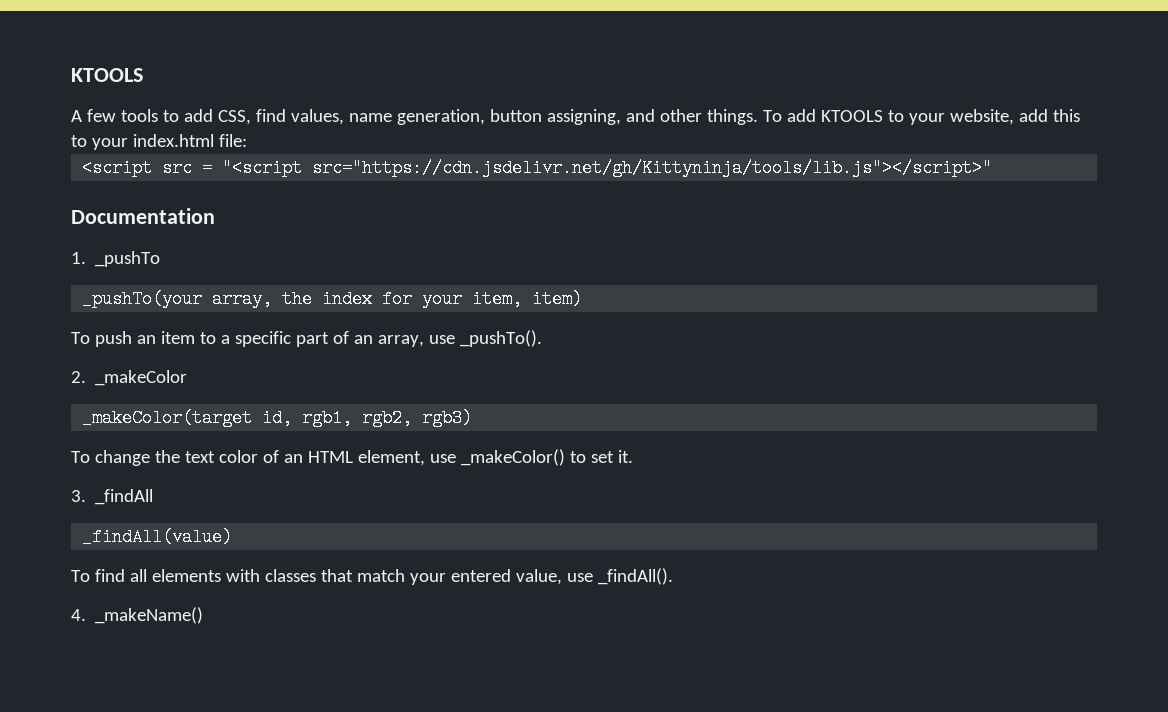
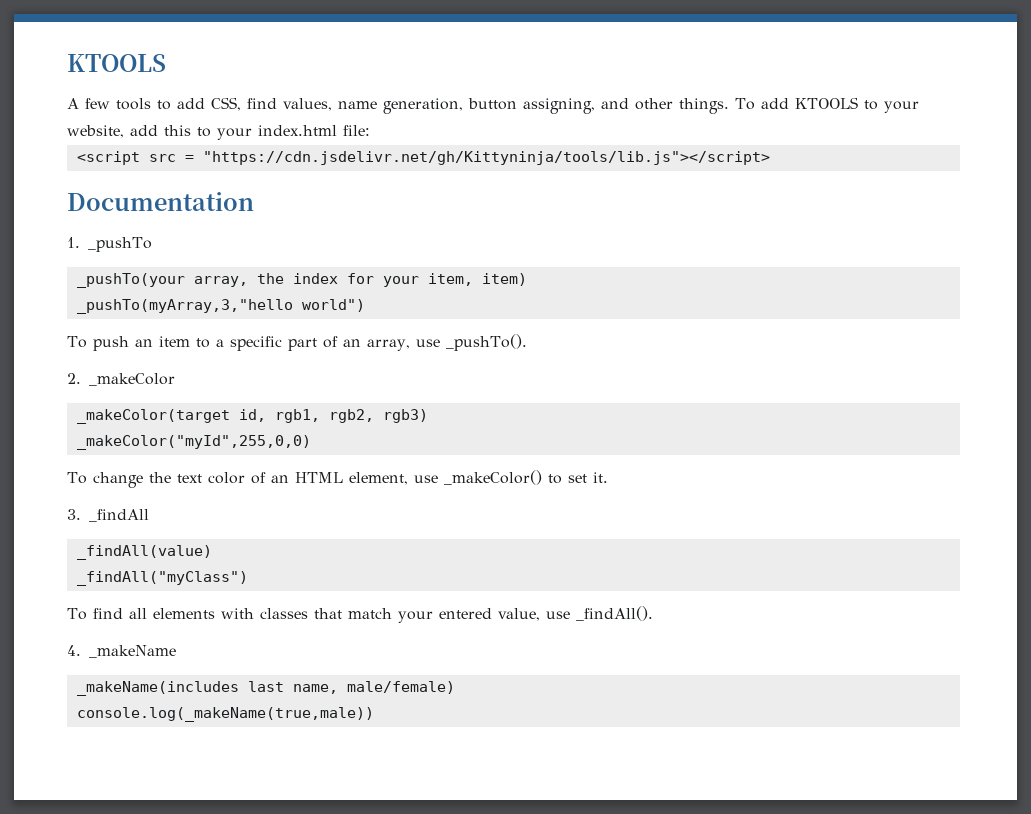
[222,159,993,177] "<script src="https://cdn.jsdelivr.net/gh/Kittyninja/tools/lib.js"></script>" -> [202,151,770,165] "https://cdn.jsdelivr.net/gh/Kittyninja/tools/lib.js"></script>
(583, 299) none -> [76,299,365,314] // _pushTo(myArray,3,"hello world")
(473, 418) none -> [76,435,311,450] // _makeColor("myId",255,0,0)
(233, 537) none -> [76,571,248,586] // _findAll("myClass")
[95,607,204,624] _makeName() -> [89,645,176,658] [76,681,455,696] [76,707,374,722] _makeName // _makeName(includes last name, male/female) // console.log(_makeName(true,male))

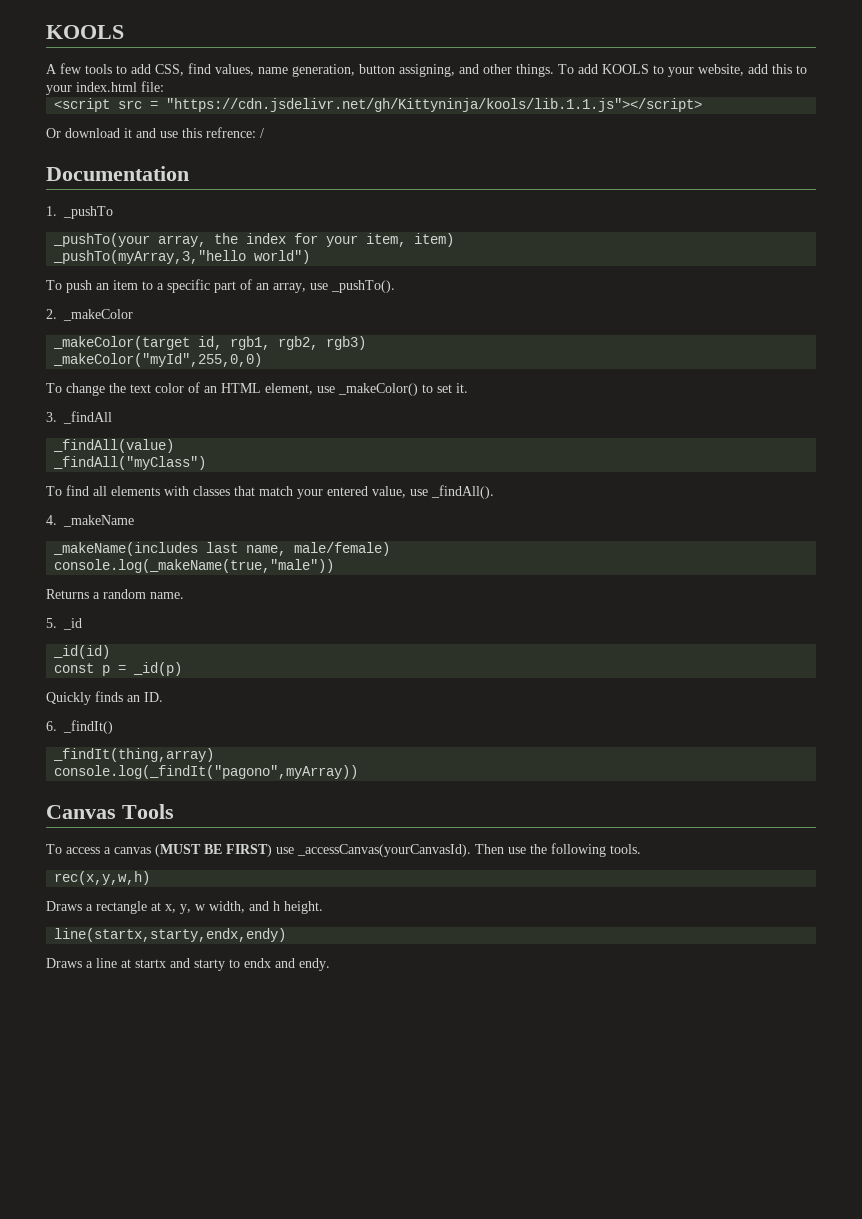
[67,54,166,72] KTOOLS -> [46,25,124,39] KOOLS
[794,97,858,109] KTOOLS -> [602,64,649,74] KOOLS
[202,151,770,165] "https://cdn.jsdelivr.net/gh/Kittyninja/tools/lib.js"></script> -> [166,98,703,112] [46,127,264,138] "https://cdn.jsdelivr.net/gh/Kittyninja/kools/lib.1.1.js"></script> // Or download it and use this refrence: /
[76,707,374,722] console.log(_makeName(true,male)) -> [54,559,335,573] [46,589,184,599] [46,618,82,630] [53,645,111,659] [54,662,183,676] [46,691,163,705] [46,720,113,734] [53,748,215,762] [54,765,359,779] [46,804,174,819] [46,843,641,857] [54,871,151,885] [46,901,323,914] [54,928,287,942] [46,958,330,971] console.log(_makeName(true,"male")) // Returns a random name. // 5. _id // _id(id) // const p = _id(p) // Quickly finds an ID. // 6. _findIt() // _findIt(thing,array) // console.log(_findIt("pagono",myArray)) // Canvas Tools // To access a canvas (MUST BE FIRST) use _accessCanvas(yourCanvasId). Then use the following tools. // rec(x,y,w,h) // Draws a rectangle at x, y, w width, and h height. // line(startx,starty,endx,endy) // Draws a line at startx and starty to endx and endy.

